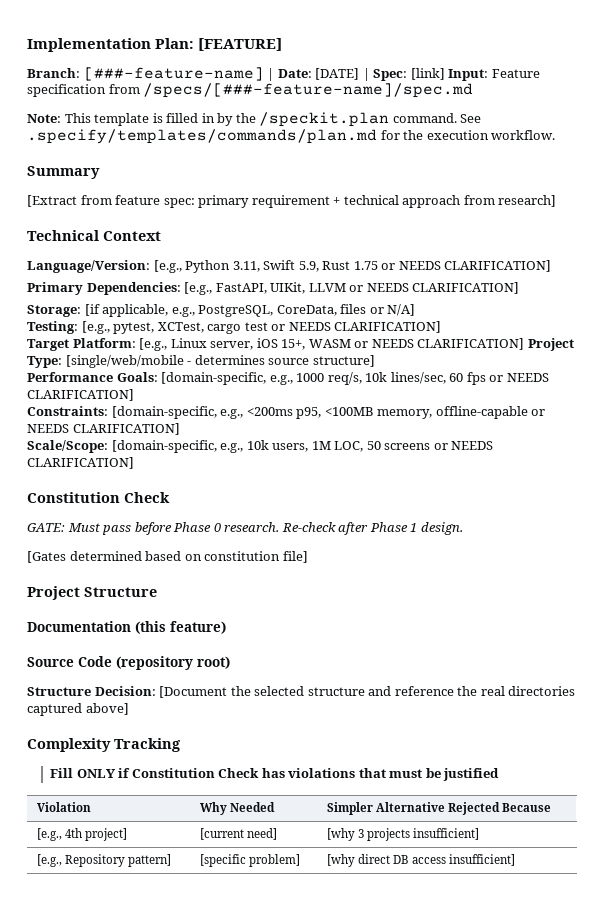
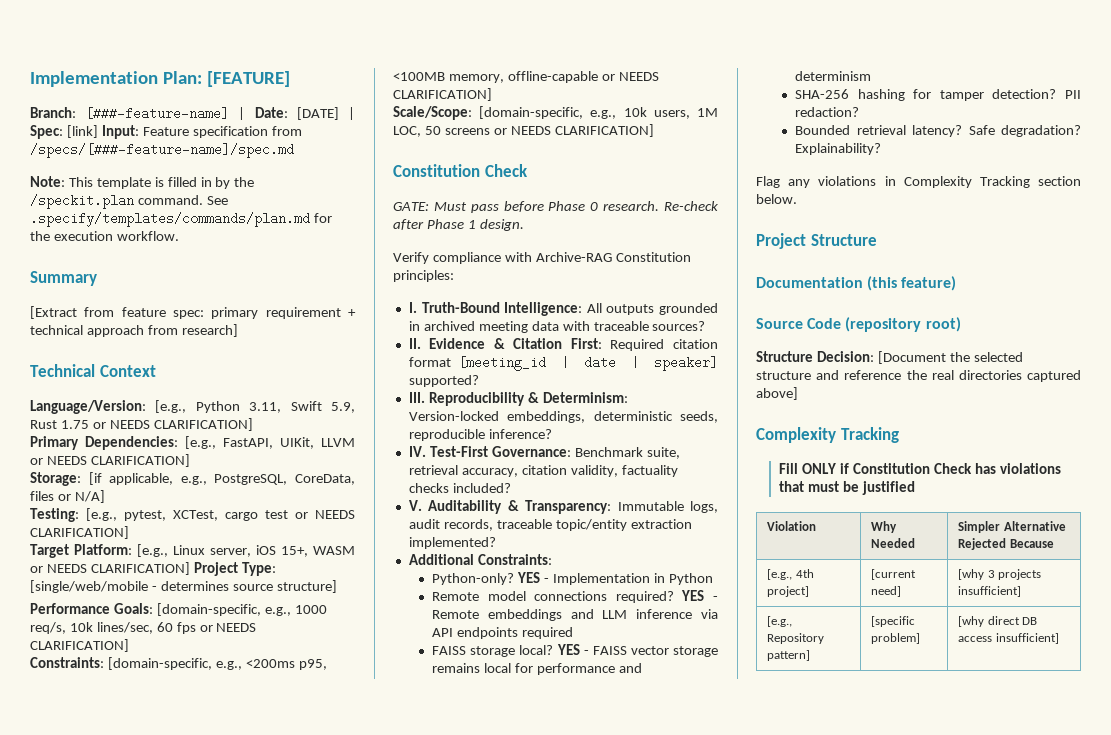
[27,551,308,563] [Gates determined based on constitution file] -> [393,252,691,264] [393,270,454,282] [408,302,718,316] [408,321,706,333] [408,338,718,351] [408,356,718,371] [408,375,479,387] [408,392,628,406] [408,411,718,423] [408,429,552,441] [408,446,680,459] [408,465,678,477] [408,483,511,493] [408,500,718,514] [408,519,692,531] [408,537,496,549] [408,554,552,565] [432,572,713,585] [432,590,718,603] [432,609,718,621] [432,627,573,639] [432,644,718,657] [432,663,642,675] [795,71,872,81] [795,89,1081,101] [795,107,860,117] [795,125,1081,137] [795,143,882,155] [756,176,1081,188] [756,194,797,204] Verify compliance with Archive-RAG Constitution principles: // I. Truth-Bound Intelligence: All outputs grounded in archived meeting data with traceable sources? // II. Evidence & Citation First: Required citation format [meeting_id | date | speaker] supported? // III. Reproducibility & Determinism: Version-locked embeddings, deterministic seeds, reproducible inference? // IV. Test-First Governance: Benchmark suite, retrieval accuracy, citation validity, factuality checks included? // V. Auditability & Transparency: Immutable logs, audit records, traceable topic/entity extraction implemented? // Additional Constraints: // Python-only? YES - Implementation in Python // Remote model connections required? YES - Remote embeddings and LLM inference via API endpoints required // FAISS storage local? YES - FAISS vector storage remains local for performance and determinism // SHA-256 hashing for tamper detection? PII redaction? // Bounded retrieval latency? Safe degradation? Explainability? // Flag any violations in Complexity Tracking section below.

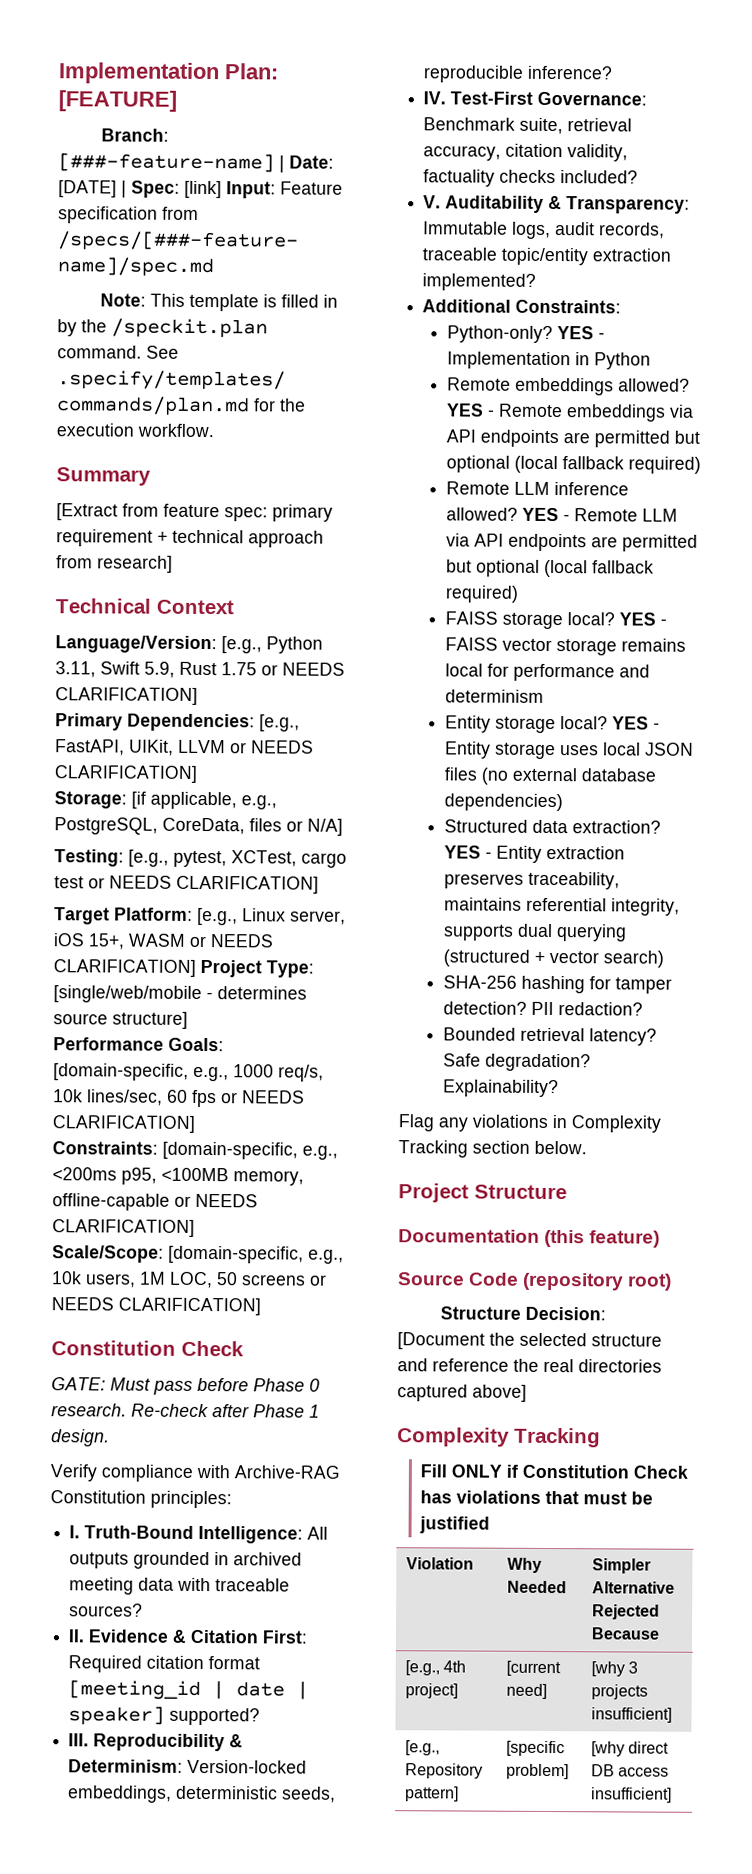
[487,591,674,603] model connections required? -> [514,377,690,396] embeddings allowed?
[570,609,718,619] [432,627,573,639] and LLM inference via API endpoints required -> [668,404,694,418] [445,429,700,448] [445,455,701,474] [445,481,629,496] [445,507,678,522] [445,533,698,552] [445,559,654,578] [444,585,519,603] via API endpoints are permitted but optional (local fallback required) // Remote LLM inference allowed? YES - Remote LLM via API endpoints are permitted but optional (local fallback required)
(872, 76) none -> [444,715,660,734] [444,741,694,760] [443,767,656,785] [443,793,563,812] [443,819,661,834] [443,845,625,863] [443,871,620,890] [443,897,680,916] [442,923,627,942] [442,949,664,968] // Entity storage local? YES - Entity storage uses local JSON files (no external database dependencies) // Structured data extraction? YES - Entity extraction preserves traceability, maintains referential integrity, supports dual querying (structured + vector search)

